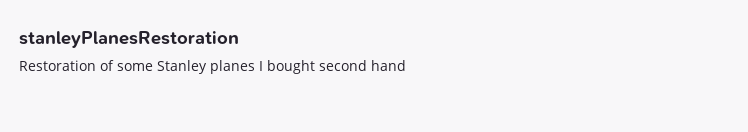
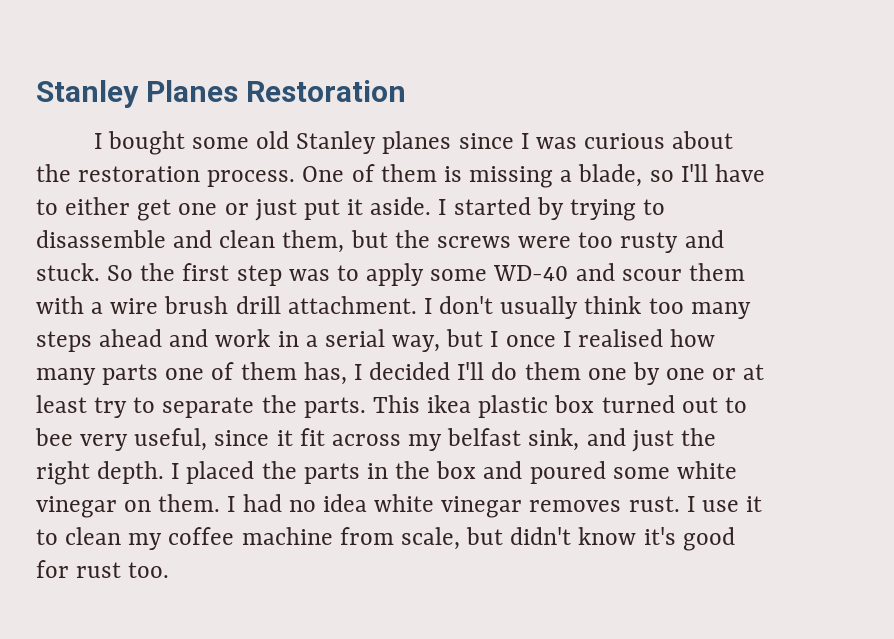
[19,31,239,48] [19,60,406,74] stanleyPlanesRestoration // Restoration of some Stanley planes I bought second hand -> [36,80,407,108] [93,131,734,155] [36,164,765,188] [36,197,666,221] [36,230,724,253] [36,263,745,286] [36,296,751,319] [36,329,716,352] [36,362,765,385] [36,395,747,418] [35,428,716,452] [36,461,737,485] [36,494,763,518] [36,527,735,551] [36,560,170,578] Stanley Planes Restoration // I bought some old Stanley planes since I was curious about the restoration process. One of them is missing a blade, so I'll have to either get one or just put it aside. I started by trying to disassemble and clean them, but the screws were too rusty and stuck. So the first step was to apply some WD-40 and scour them with a wire brush drill attachment. I don't usually think too many steps ahead and work in a serial way, but I once I realised how many parts one of them has, I decided I'll do them one by one or at least try to separate the parts. This ikea plastic box turned out to bee very useful, since it fit across my belfast sink, and just the right depth. I placed the parts in the box and poured some white vinegar on them. I had no idea white vinegar removes rust. I use it to clean my coffee machine from scale, but didn't know it's good for rust too.

